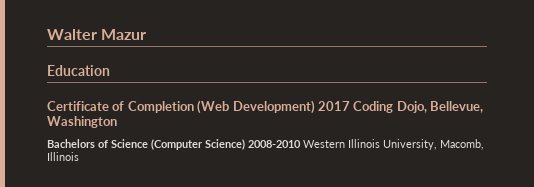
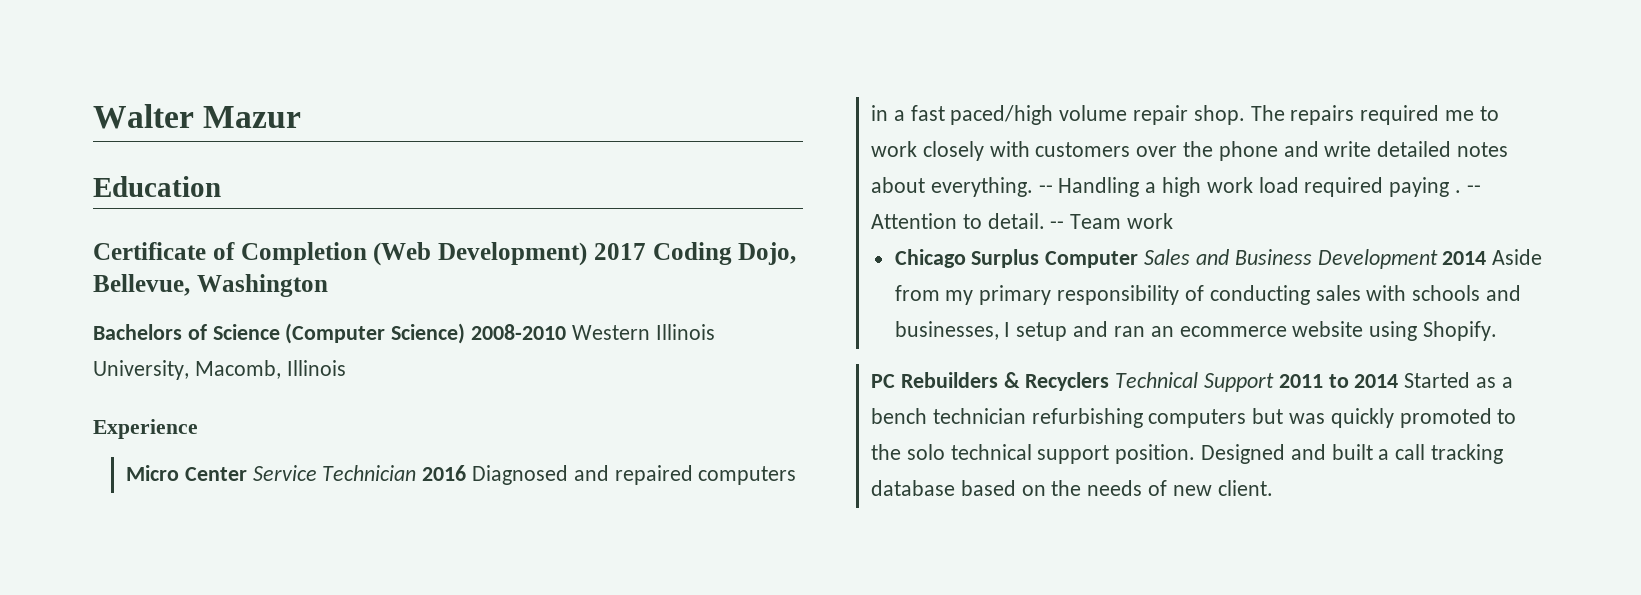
(79, 156) none -> [93,419,198,439] [126,465,797,485] [871,105,1499,125] [871,141,1509,161] [871,177,1481,197] [871,213,1174,229] [894,249,1543,269] [894,285,1521,305] [894,321,1497,341] [871,372,1513,392] [871,408,1517,428] [871,444,1504,464] [871,480,1273,496] // Experience // Micro Center Service Technician 2016 Diagnosed and repaired computers in a fast paced/high volume repair shop. The repairs required me to work closely with customers over the phone and write detailed notes about everything. -- Handling a high work load required paying . -- Attention to detail. -- Team work // Chicago Surplus Computer Sales and Business Development 2014 Aside from my primary responsibility of conducting sales with schools and businesses, I setup and ran an ecommerce website using Shopify. // PC Rebuilders & Recyclers Technical Support 2011 to 2014 Started as a bench technician refurbishing computers but was quickly promoted to the solo technical support position. Designed and built a call tracking database based on the needs of new client.

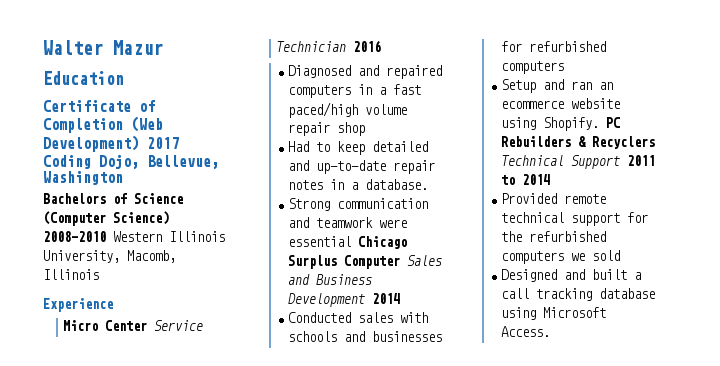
(467, 473) none -> (382, 46) //
[1193,105,1499,125] [871,141,1509,161] [871,177,1481,197] [871,213,1174,229] shop. The repairs required me to work closely with customers over the phone and write detailed notes about everything. -- Handling a high work load required paying . -- Attention to detail. -- Team work // -> [337,122,366,136] [288,141,429,155] [288,160,436,174] [288,179,429,190] [288,198,429,211] [288,217,408,228] [288,236,352,247] shop // Had to keep detailed and up-to-date repair notes in a database. // Strong communication and teamwork were essential
[1492,249,1543,265] [894,285,1521,305] [894,321,1068,341] Aside from my primary responsibility of conducting sales with schools and businesses, I setup -> [288,312,429,323] [288,331,443,342] [501,41,607,52] [501,61,565,74] [501,79,537,93] // Conducted sales with schools and businesses for refurbished computers // Setup
(1497, 331) // -> (600, 124) none
[1404,372,1513,388] [871,408,1517,428] [871,444,1196,464] Started as a bench technician refurbishing computers but was quickly promoted to the solo technical support position. -> [501,193,607,204] [501,212,649,226] [501,231,607,242] [501,250,621,264] // Provided remote technical support for the refurbished computers we sold //
[960,480,1273,496] based on the needs of new client. -> [501,307,607,320] [501,326,551,337] using Microsoft Access.

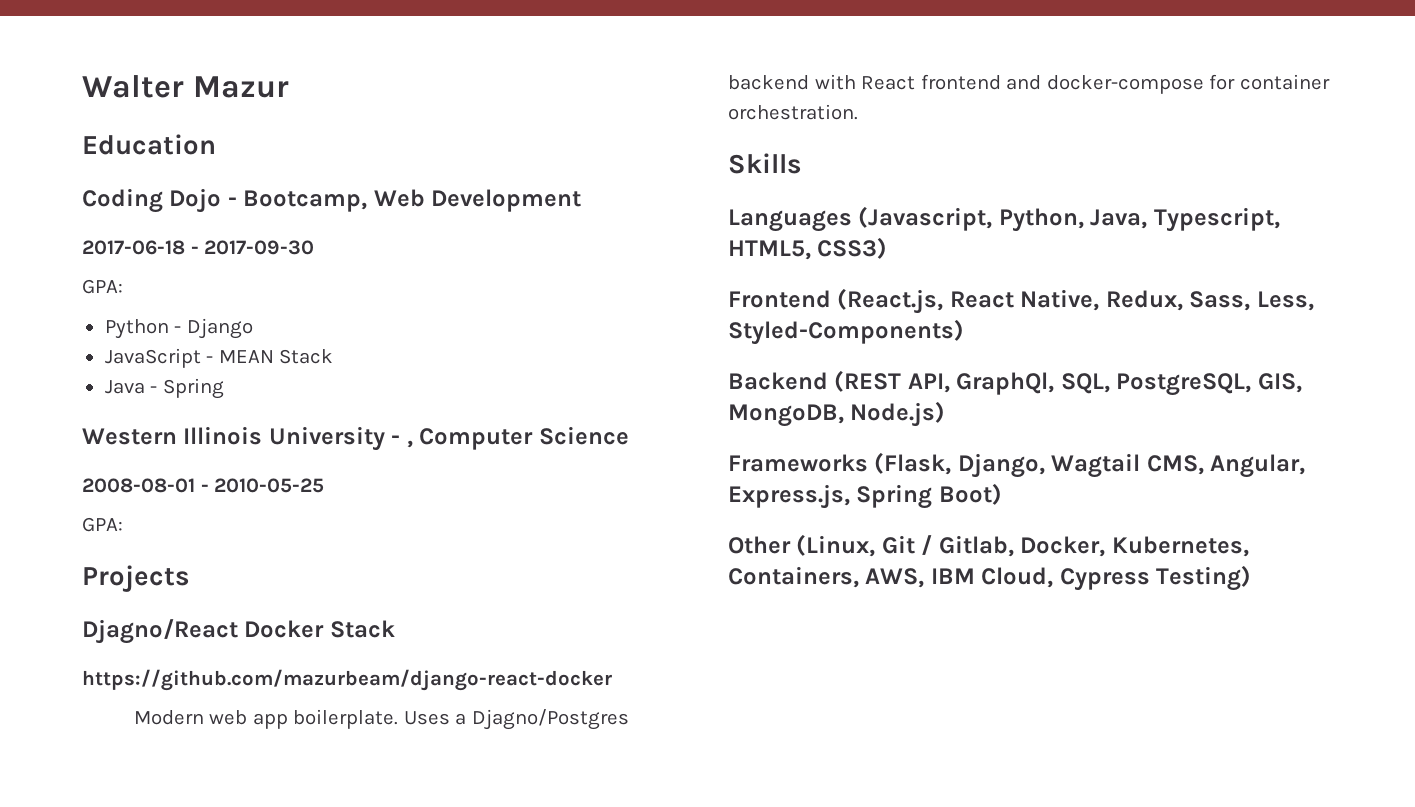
[43,100,155,112] [43,116,163,133] [43,135,179,152] [43,154,219,169] [43,171,123,185] [43,193,183,204] [43,211,169,226] [43,231,225,242] [43,250,176,263] [43,269,99,280] [43,298,113,312] [63,320,204,331] [276,40,382,52] [288,65,443,79] [288,84,422,98] [288,102,408,118] [288,122,366,136] [288,141,429,155] [288,160,436,174] [288,179,429,190] [288,198,429,211] [288,217,408,228] [288,236,408,249] [288,255,443,269] [288,274,373,285] [288,293,401,307] [288,312,429,323] [288,331,443,342] [501,41,607,52] [501,61,565,74] [501,79,614,93] [501,98,621,109] [501,117,621,131] [501,136,656,149] [501,155,656,169] [501,174,551,185] [501,193,607,204] [501,212,649,226] [501,231,607,242] [501,250,621,264] [501,269,642,282] [501,288,656,301] [501,307,607,320] [501,326,551,337] Certificate of Completion (Web Development) 2017 Coding Dojo, Bellevue, Washington // Bachelors of Science (Computer Science) 2008-2010 Western Illinois University, Macomb, Illinois // Experience // Micro Center Service Technician 2016 // Diagnosed and repaired computers in a fast paced/high volume repair shop // Had to keep detailed and up-to-date repair notes in a database. // Strong communication and teamwork were essential Chicago Surplus Computer Sales and Business Development 2014 // Conducted sales with schools and businesses for refurbished computers // Setup and ran an ecommerce website using Shopify. PC Rebuilders & Recyclers Technical Support 2011 to 2014 // Provided remote technical support for the refurbished computers we sold // Designed and built a call tracking database using Microsoft Access. -> [82,188,582,213] [82,240,315,255] [82,279,123,294] [104,318,253,339] [104,348,334,368] [104,378,224,399] [82,426,629,451] [82,478,325,493] [82,517,123,532] [82,565,190,592] [82,619,395,644] [82,669,612,691] [133,709,629,730] [728,74,1330,94] [728,104,858,120] [728,153,802,174] [728,206,1280,232] [728,237,888,260] [728,288,1314,314] [728,319,964,345] [728,370,1302,396] [728,401,946,427] [728,452,1306,478] [728,483,1002,509] [728,534,1249,557] [728,565,1252,591] Coding Dojo - Bootcamp, Web Development // 2017-06-18 - 2017-09-30 // GPA: // Python - Django // JavaScript - MEAN Stack // Java - Spring // Western Illinois University - , Computer Science // 2008-08-01 - 2010-05-25 // GPA: // Projects // Djagno/React Docker Stack // https://github.com/mazurbeam/django-react-docker // Modern web app boilerplate. Uses a Djagno/Postgres backend with React frontend and docker-compose for container orchestration. // Skills // Languages (Javascript, Python, Java, Typescript, HTML5, CSS3) // Frontend (React.js, React Native, Redux, Sass, Less, Styled-Components) // Backend (REST API, GraphQl, SQL, PostgreSQL, GIS, MongoDB, Node.js) // Frameworks (Flask, Django, Wagtail CMS, Angular, Express.js, Spring Boot) // Other (Linux, Git / Gitlab, Docker, Kubernetes, Containers, AWS, IBM Cloud, Cypress Testing)

